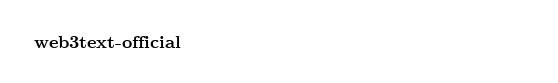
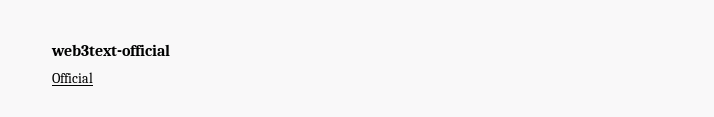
(181, 42) none -> [52,72,93,83] // Official

